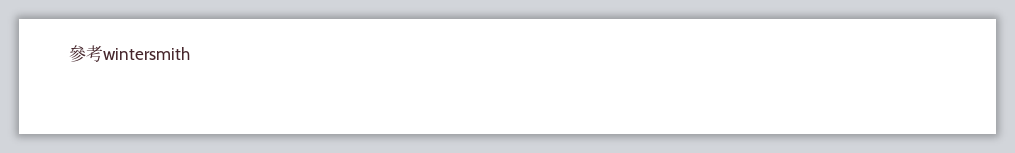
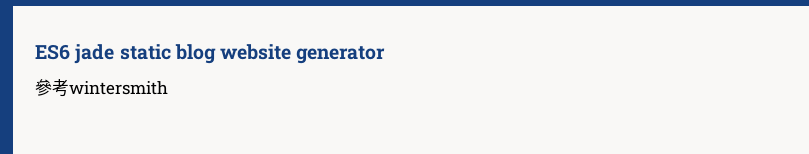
(69, 53) none -> [35,44,386,64] ES6 jade static blog website generator //

